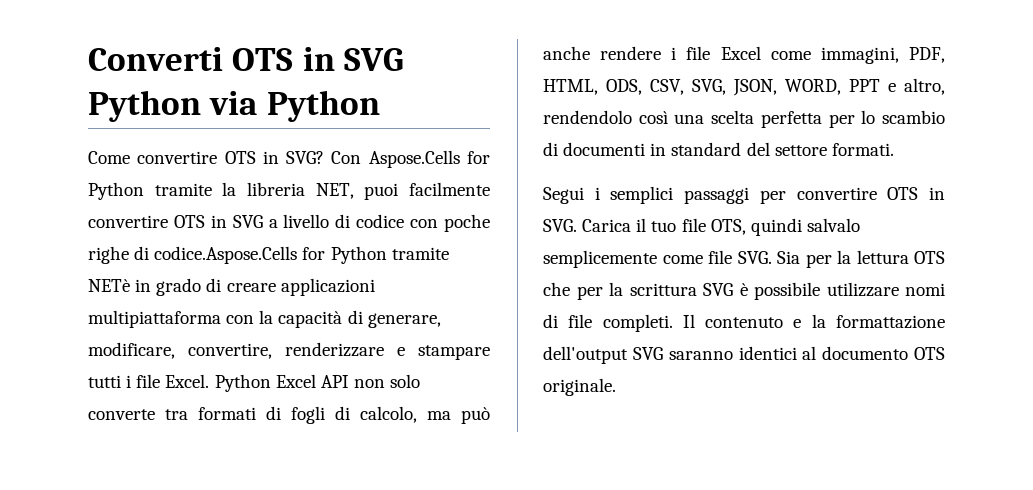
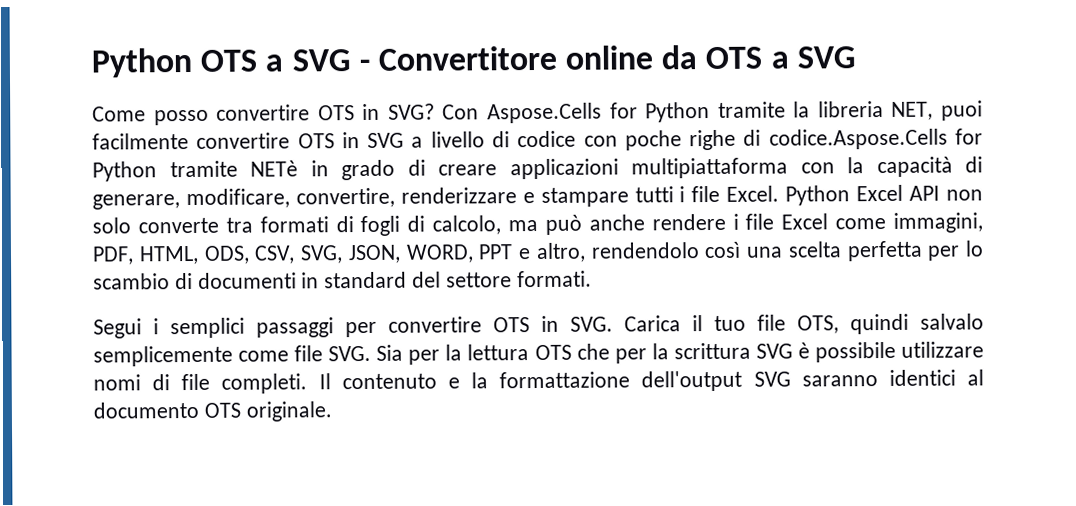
[88,47,404,71] [88,90,380,122] Converti OTS in SVG Python via Python -> [91,45,856,78] Python OTS a SVG - Convertitore online da OTS a SVG
(130, 157) none -> [153,109,209,126] posso

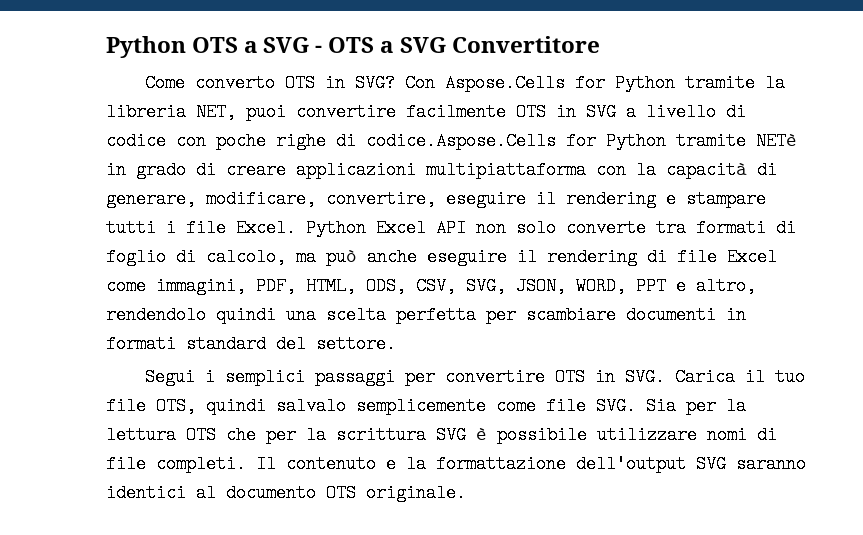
[377,45,856,71] Convertitore online da OTS a SVG -> [328,36,600,53] OTS a SVG Convertitore
[153,104,311,126] posso convertire -> [195,74,276,92] converto
[92,132,291,150] facilmente convertire -> [296,103,506,121] convertire facilmente
[400,187,517,204] renderizzare -> [446,190,656,208] eseguire il rendering
[360,215,401,237] fogli -> [106,248,166,266] foglio
[651,213,739,231] rendere i -> [427,248,667,266] eseguire il rendering di
[704,241,742,259] così -> [216,306,276,324] quindi
[965,240,984,257] [93,272,193,290] lo scambio di -> [526,306,616,324] scambiare
(320, 280) none -> [106,335,176,353] formati
[445,270,592,288] settore formati. -> [316,335,396,353] settore.

